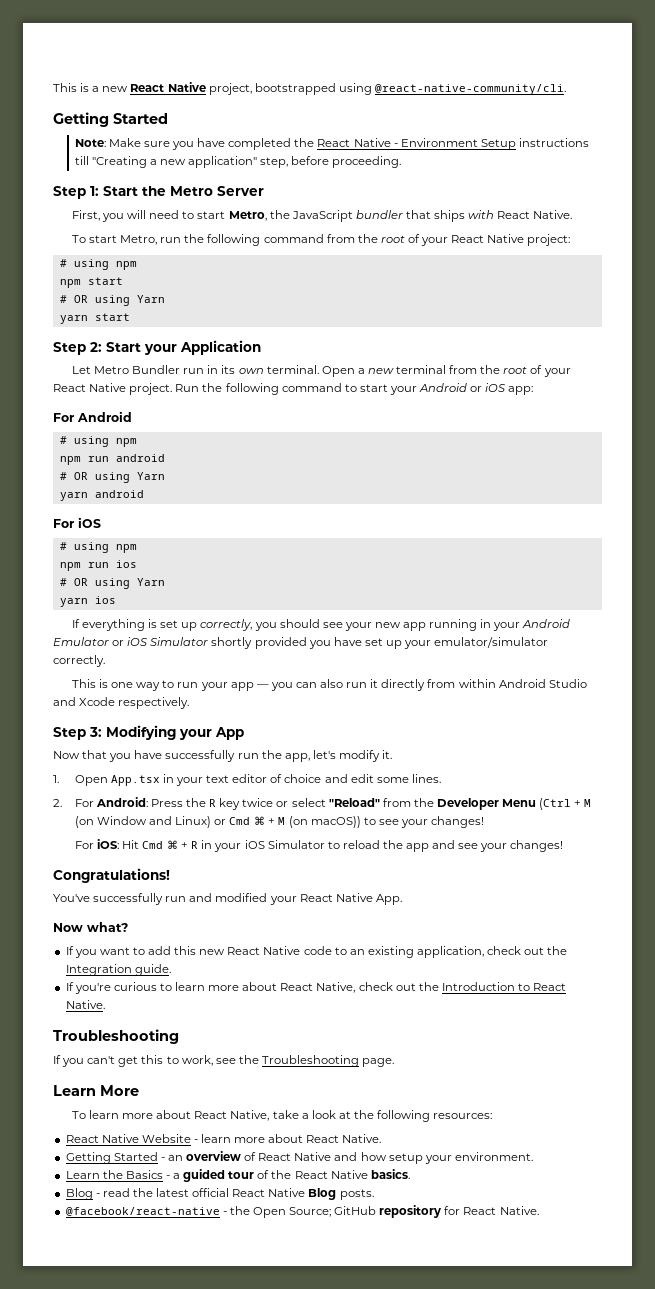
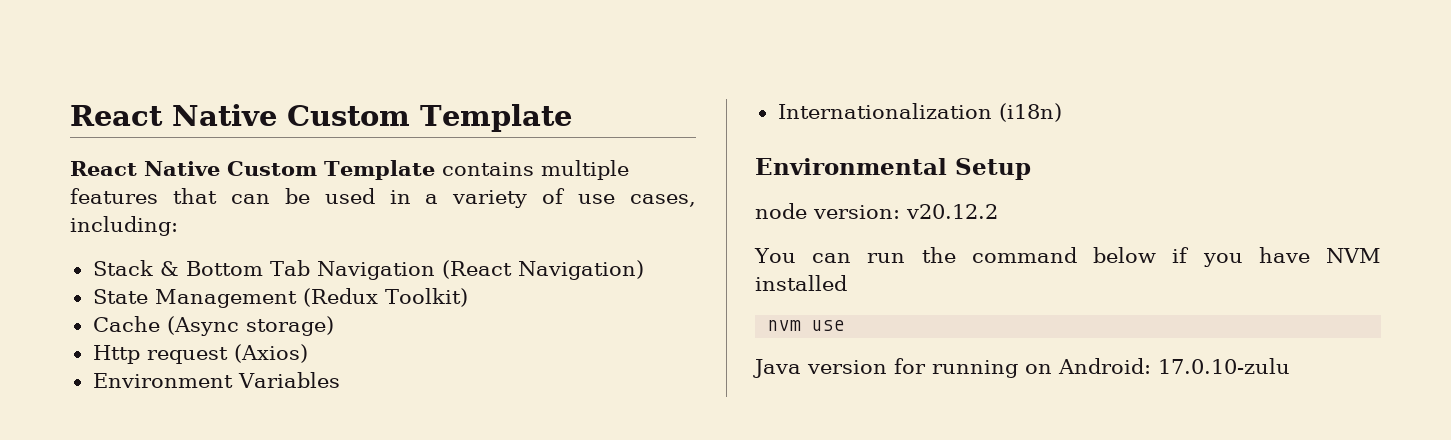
[53,82,566,95] [53,112,168,127] [74,138,589,150] [74,156,402,168] [53,186,264,199] [71,210,573,222] [71,234,571,246] [59,259,137,270] [59,277,123,288] [59,295,165,306] [59,313,130,324] [53,340,261,355] [71,365,571,377] [53,383,534,395] [53,411,132,422] [59,436,137,447] [59,454,165,465] [59,472,165,483] [59,490,144,501] [53,517,101,528] [59,542,137,553] [59,560,137,571] [59,578,165,589] [59,596,116,607] [71,619,571,631] [53,637,549,649] [53,655,105,667] [71,679,587,691] [53,697,190,709] [53,725,244,740] [53,750,393,762] [53,774,441,786] [53,797,592,810] [74,816,485,828] [74,839,564,852] [53,868,170,883] [53,893,402,905] [53,922,128,932] [65,946,568,958] [65,964,171,976] [65,982,567,994] [65,1000,105,1009] [53,1029,179,1044] [53,1055,395,1067] [53,1085,139,1096] [71,1110,493,1122] [65,1134,382,1143] [65,1151,533,1164] [65,1169,410,1182] [65,1188,374,1200] [65,1205,539,1218] This is a new React Native project, bootstrapped using @react-native-community/cli. // Getting Started // Note: Make sure you have completed the React Native - Environment Setup instructions till "Creating a new application" step, before proceeding. // Step 1: Start the Metro Server // First, you will need to start Metro, the JavaScript bundler that ships with React Native. // To start Metro, run the following command from the root of your React Native project: // # using npm // npm start // # OR using Yarn // yarn start // Step 2: Start your Application // Let Metro Bundler run in its own terminal. Open a new terminal from the root of your React Native project. Run the following command to start your Android or iOS app: // For Android // # using npm // npm run android // # OR using Yarn // yarn android // For iOS // # using npm // npm run ios // # OR using Yarn // yarn ios // If everything is set up correctly, you should see your new app running in your Android Emulator or iOS Simulator shortly provided you have set up your emulator/simulator correctly. // This is one way to run your app — you can also run it directly from within Android Studio and Xcode respectively. // Step 3: Modifying your App // Now that you have successfully run the app, let's modify it. // 1. Open App.tsx in your text editor of choice and edit some lines. // 2. For Android: Press the R key twice or select "Reload" from the Developer Menu (Ctrl + M (on Window and Linux) or Cmd ⌘ + M (on macOS)) to see your changes! // For iOS: Hit Cmd ⌘ + R in your iOS Simulator to reload the app and see your changes! // Congratulations! // You've successfully run and modified your React Native App. // Now what? // If you want to add this new React Native code to an existing application, check out the Integration guide. // If you're curious to learn more about React Native, check out the Introduction to React Native. // Troubleshooting // If you can't get this to work, see the Troubleshooting page. // Learn More // To learn more about React Native, take a look at the following resources: // React Native Website - learn more about React Native. // Getting Started - an overview of React Native and how setup your environment. // Learn the Basics - a guided tour of the React Native basics. // Blog - read the latest official React Native Blog posts. // @facebook/react-native - the Open Source; GitHub repository for React Native. -> [70,104,572,132] [70,160,629,180] [70,188,696,208] [70,216,178,236] [92,260,644,280] [92,288,468,308] [92,316,334,336] [92,344,308,364] [92,372,340,388] [777,103,1062,122] [755,158,1031,180] [755,203,998,219] [754,247,1381,267] [755,275,847,291] [767,320,845,331] [753,358,1290,378] React Native Custom Template // React Native Custom Template contains multiple features that can be used in a variety of use cases, including: // Stack & Bottom Tab Navigation (React Navigation) // State Management (Redux Toolkit) // Cache (Async storage) // Http request (Axios) // Environment Variables // Internationalization (i18n) // Environmental Setup // node version: v20.12.2 // You can run the command below if you have NVM installed // nvm use // Java version for running on Android: 17.0.10-zulu

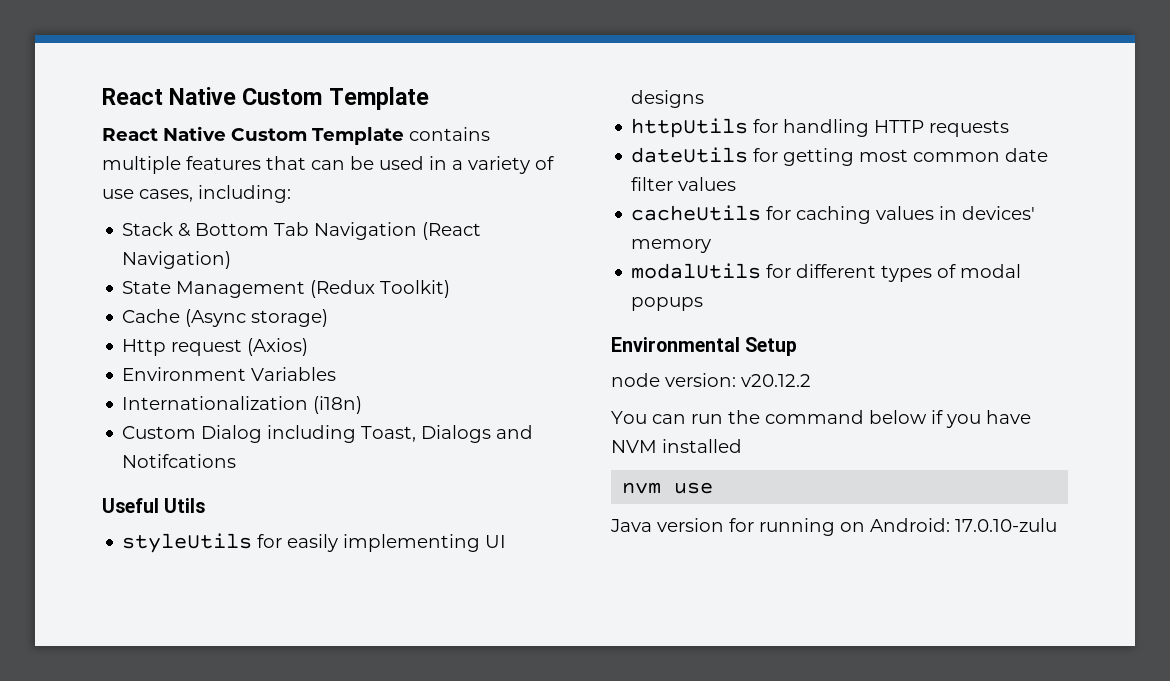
(1062, 112) none -> [122,425,534,443] [122,454,237,468] [102,498,206,513] [122,533,507,553] [631,90,705,108] [631,118,1010,138] [631,147,1049,166] [631,177,737,191] [631,205,1036,224] [631,239,712,253] [631,263,1022,282] [631,297,704,311] // Custom Dialog including Toast, Dialogs and Notifcations // Useful Utils // styleUtils for easily implementing UI designs // httpUtils for handling HTTP requests // dateUtils for getting most common date filter values // cacheUtils for caching values in devices' memory // modalUtils for different types of modal popups

